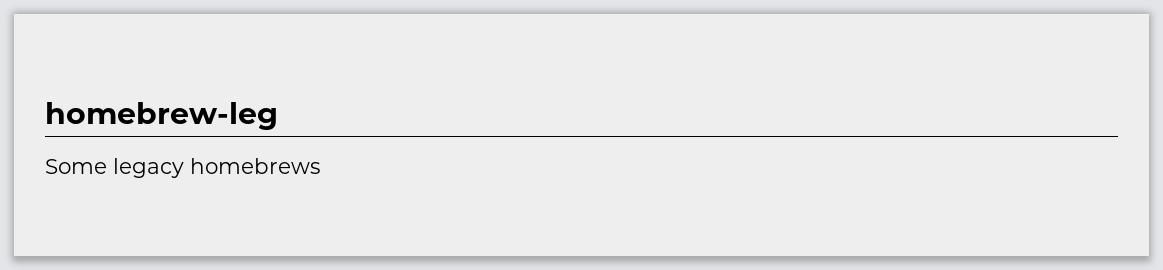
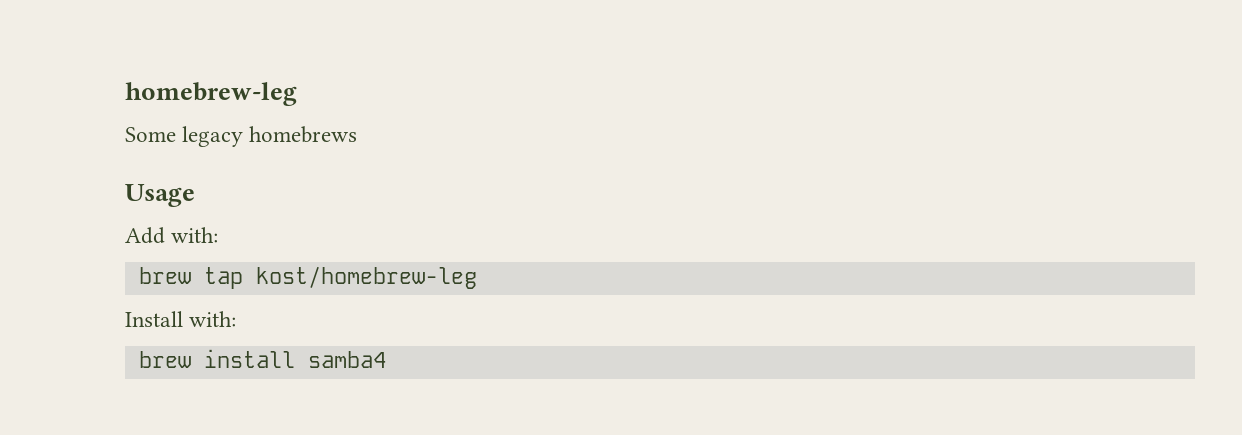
(321, 166) none -> [125,184,195,207] [125,227,219,244] [138,266,477,289] [125,311,237,327] [138,349,386,368] // Usage // Add with: // brew tap kost/homebrew-leg // Install with: // brew install samba4

